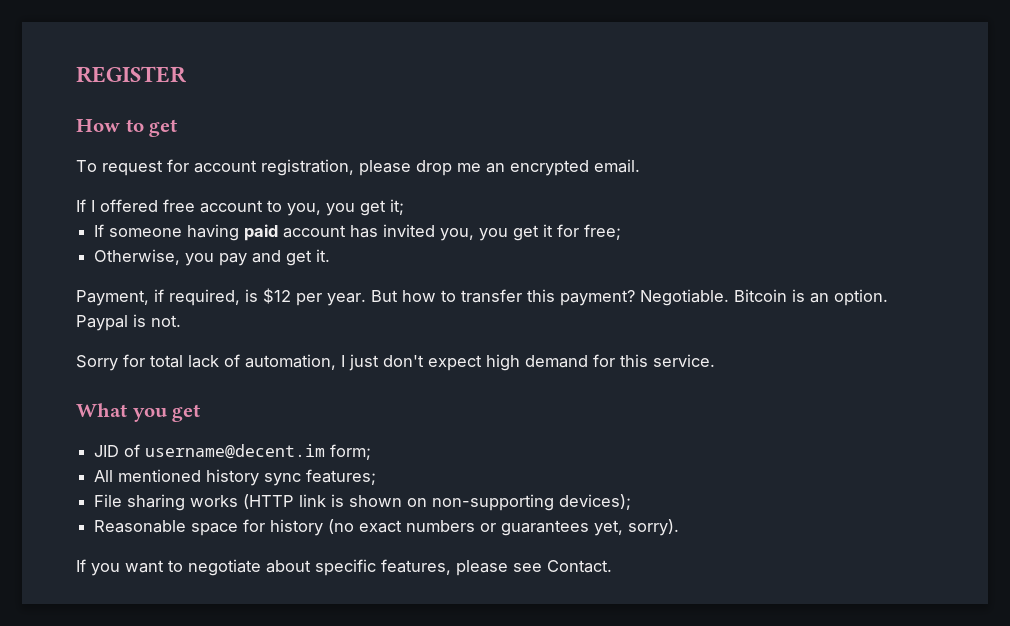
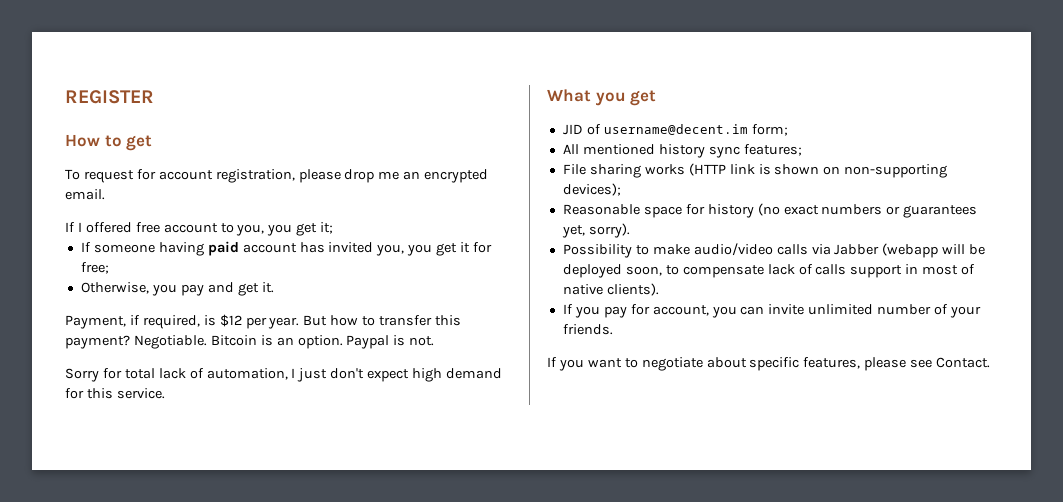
(680, 527) none -> [562,243,986,258] [562,264,976,278] [562,283,659,296] [562,304,982,318] [562,324,613,335] // Possibility to make audio/video calls via Jabber (webapp will be deployed soon, to compensate lack of calls support in most of native clients). // If you pay for account, you can invite unlimited number of your friends.

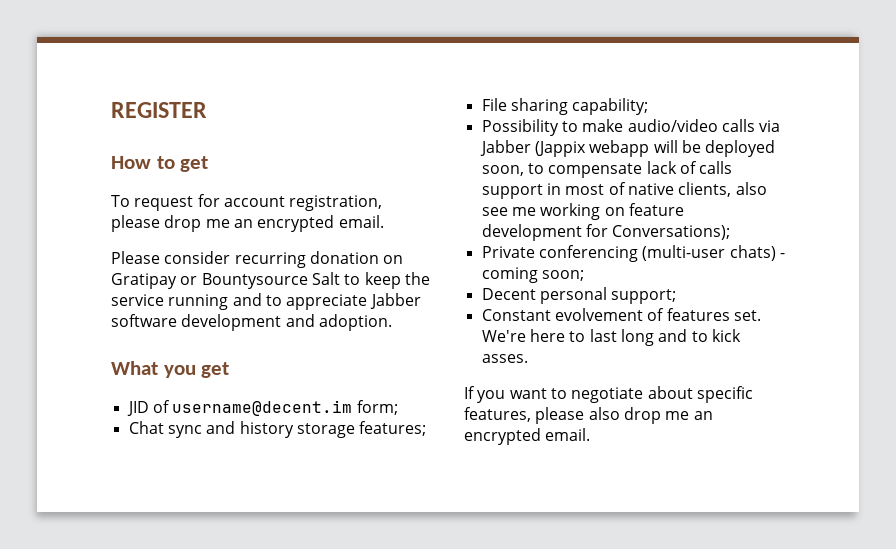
[65,222,334,236] [80,241,493,256] [80,262,109,274] [80,282,274,296] [65,314,462,329] [65,335,435,349] [65,368,503,382] [65,388,165,399] If I offered free account to you, you get it; // If someone having paid account has invited you, you get it for free; // Otherwise, you pay and get it. // Payment, if required, is $12 per year. But how to transfer this payment? Negotiable. Bitcoin is an option. Paypal is not. // Sorry for total lack of automation, I just don't expect high demand for this service. -> [111,251,404,268] [111,272,430,289] [111,293,421,310] [111,314,392,331] Please consider recurring donation on Gratipay or Bountysource Salt to keep the service running and to appreciate Jabber software development and adoption.
[562,144,802,158] [562,163,948,178] [562,183,621,196] [562,203,978,218] [561,223,630,238] All mentioned history sync features; // File sharing works (HTTP link is shown on non-supporting devices); // Reasonable space for history (no exact numbers or guarantees yet, sorry). -> [128,421,427,438] [481,98,649,115] Chat sync and history storage features; // File sharing capability;
[882,243,939,258] (webapp -> [534,140,650,157] (Jappix webapp
[606,283,659,296] [562,304,982,318] [562,324,613,335] clients). // If you pay for account, you can invite unlimited number of your friends. -> [678,182,767,197] [481,203,684,220] [481,224,731,241] [481,245,785,262] [481,267,584,283] [481,287,677,304] [481,308,761,321] [481,329,741,346] [481,354,528,363] clients, also see me working on feature development for Conversations); // Private conferencing (multi-user chats) - coming soon; // Decent personal support; // Constant evolvement of features set. We're here to last long and to kick asses.
[910,357,991,368] see Contact. -> [588,407,713,424] [464,428,591,445] also drop me an encrypted email.

